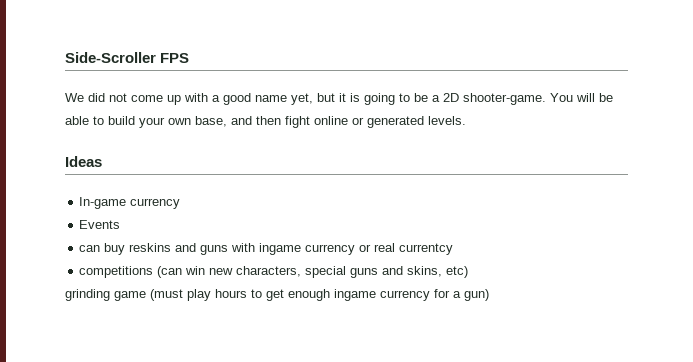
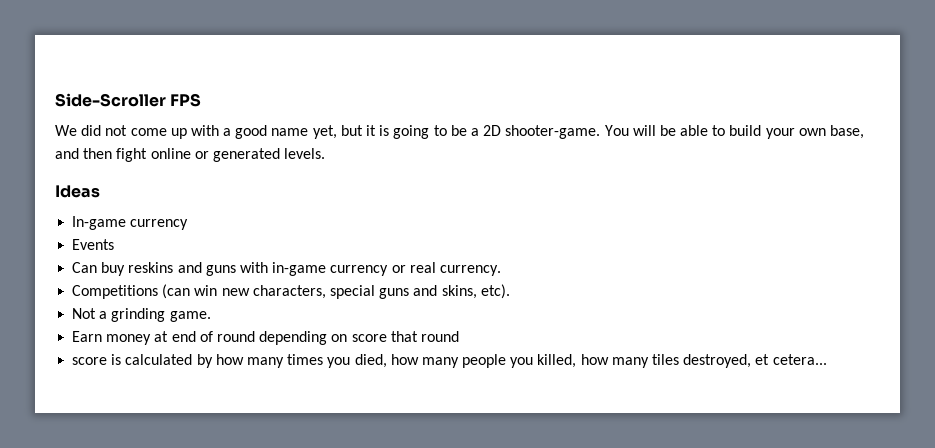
[79,245,101,252] can -> [72,262,98,273] Can
[259,243,302,255] ingame -> [272,262,327,276] in-game
[399,243,454,255] [79,266,154,278] currentcy // competitions -> [439,265,501,276] [72,285,159,299] currency. // Competitions
[446,266,469,278] [65,289,489,301] etc) // grinding game (must play hours to get enough ingame currency for a gun) -> [480,284,510,299] [72,308,211,322] [72,331,459,345] [72,354,827,368] etc). // Not a grinding game. // Earn money at end of round depending on score that round // score is calculated by how many times you died, how many people you killed, how many tiles destroyed, et cetera...

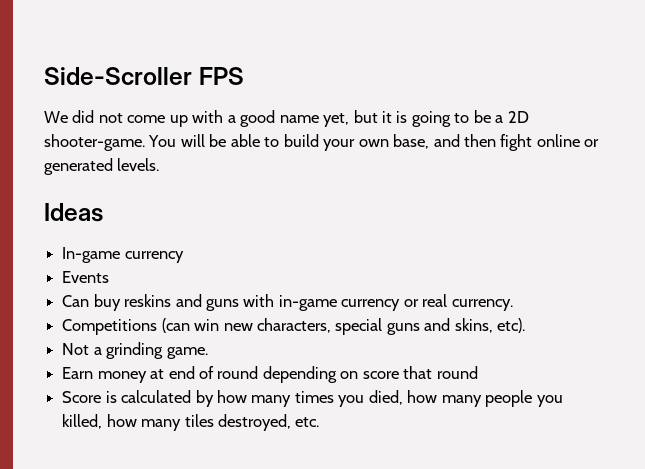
[72,357,108,365] score -> [62,391,102,403] Score
[755,354,827,365] et cetera... -> [295,417,320,427] etc.

